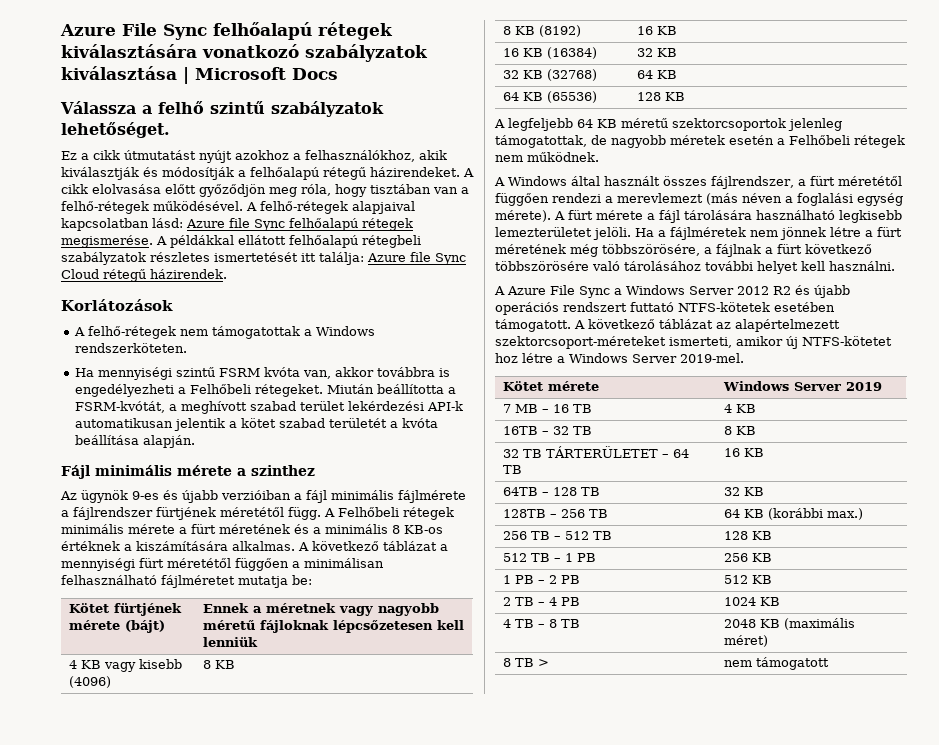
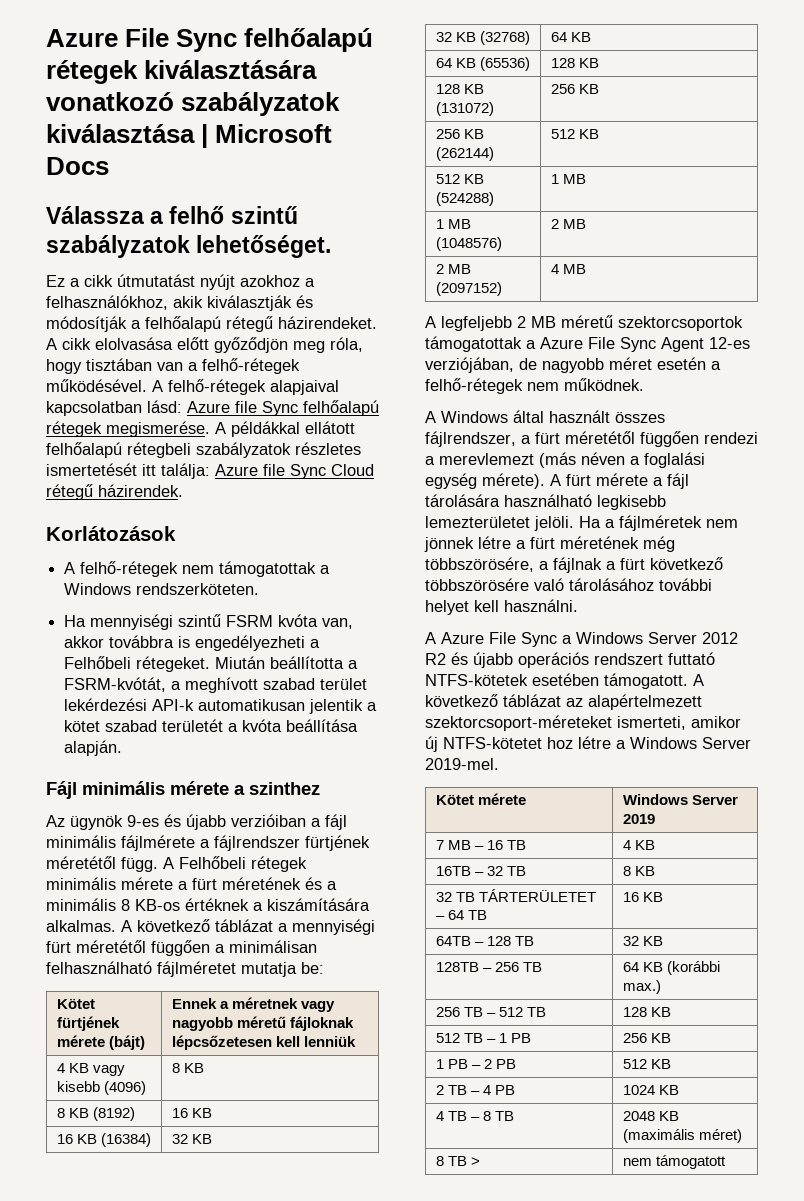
[494,118,842,131] [495,135,587,148] // A legfeljebb 64 KB méretű szektorcsoportok jelenleg támogatottak, -> [435,84,484,94] [435,102,494,116] [550,84,599,94] [435,129,484,139] [435,147,494,161] [550,129,599,139] [435,174,484,184] [435,192,494,206] [550,174,586,184] [435,219,471,229] [435,237,502,251] [550,219,586,229] [435,264,471,274] [435,282,502,296] [550,264,586,274] [425,315,743,331] [425,336,750,352] [425,357,514,373] // 128 KB (131072) | 256 KB // 256 KB (262144) | 512 KB // 512 KB (524288) | 1 MB // 1 MB (1048576) | 2 MB // 2 MB (2097152) | 4 MB // A legfeljebb 2 MB méretű szektorcsoportok támogatottak a Azure File Sync Agent 12-es verziójában,
[670,135,725,145] méretek -> [609,357,652,370] méret
[789,135,905,148] Felhőbeli rétegek -> [425,378,523,394] felhő-rétegek

